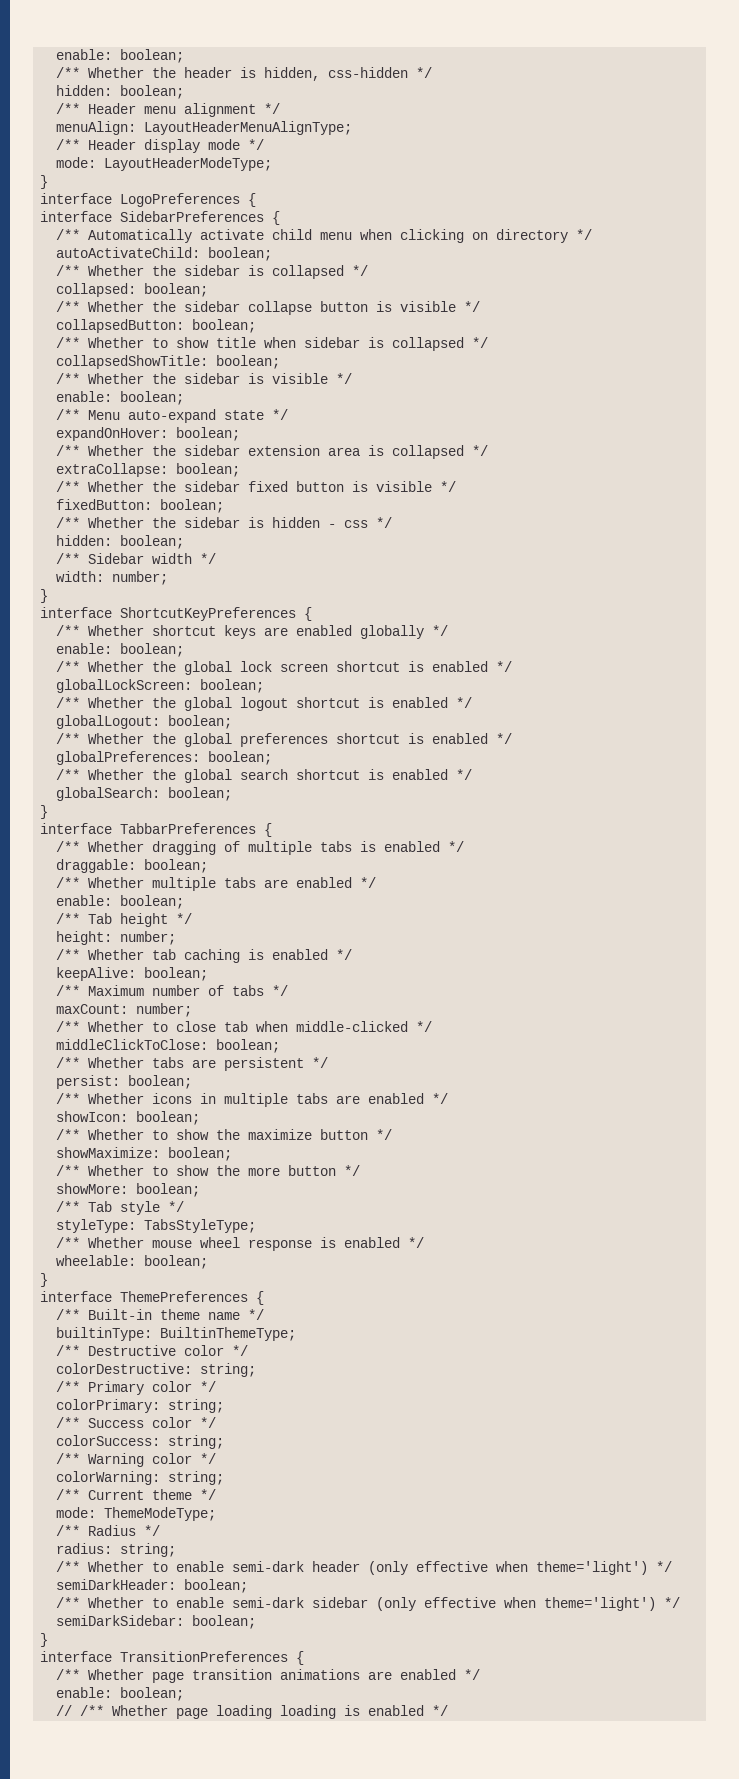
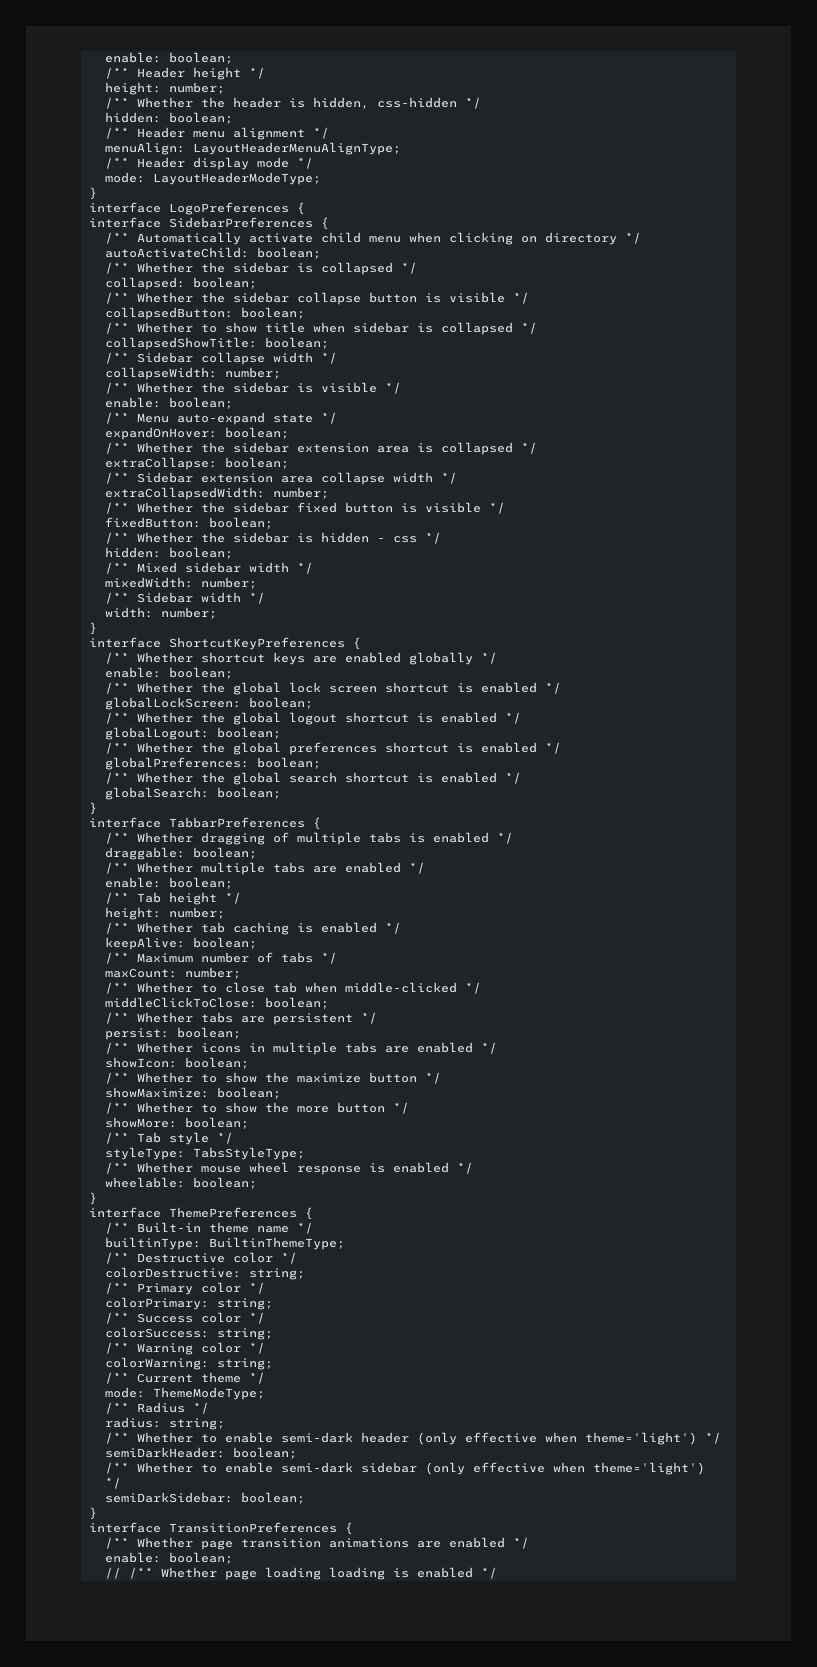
[56,49,185,63] enable: boolean; -> [105,52,234,64] [105,67,266,80] [105,82,226,95] enable: boolean; // /** Header height */ // height: number;
(281, 362) none -> [105,352,338,365] [105,367,282,380] // /** Sidebar collapse width */ // collapseWidth: number;
(241, 470) none -> [105,472,458,485] [105,487,330,500] // /** Sidebar extension area collapse width */ // extraCollapsedWidth: number;
(185, 542) none -> [105,562,314,574] [105,577,258,589] // /** Mixed sidebar width */ // mixedWidth: number;

